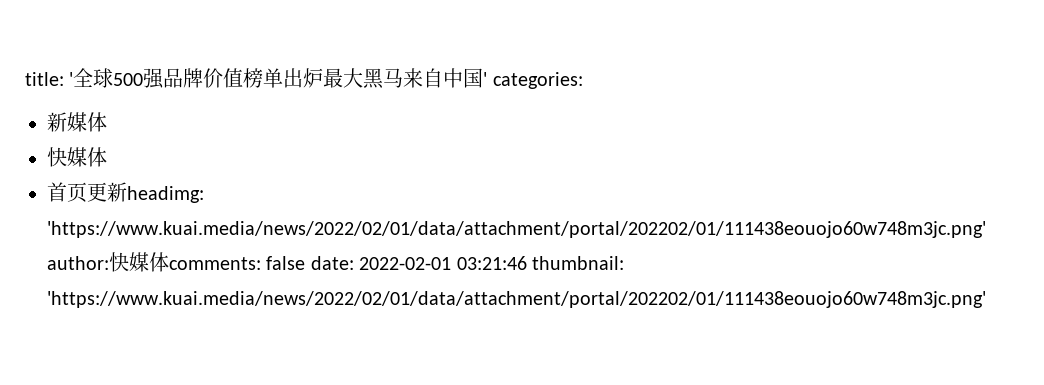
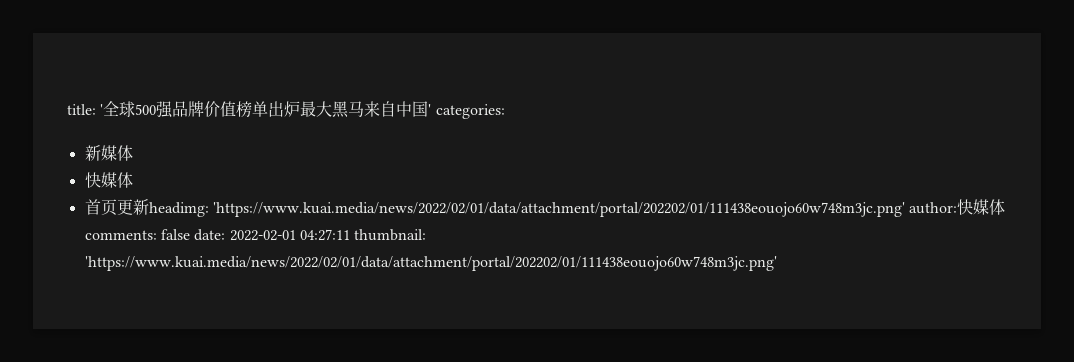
[456,256,527,270] 03:21:46 -> [299,229,350,241] 04:27:11

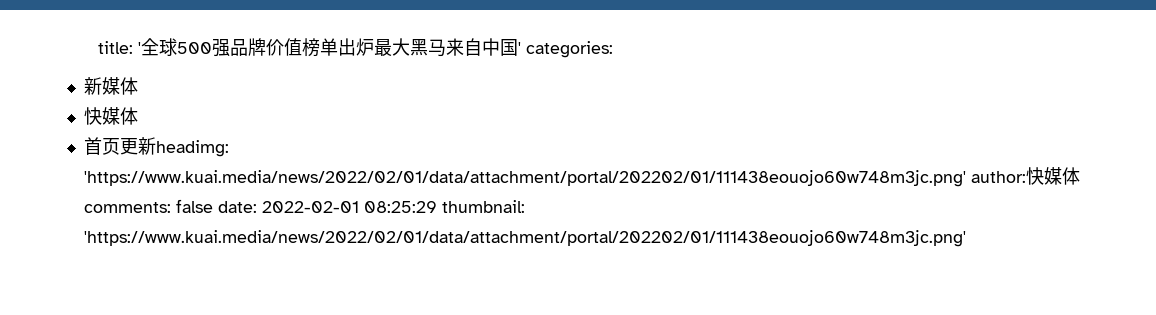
[299,229,350,241] 04:27:11 -> [363,201,437,213] 08:25:29

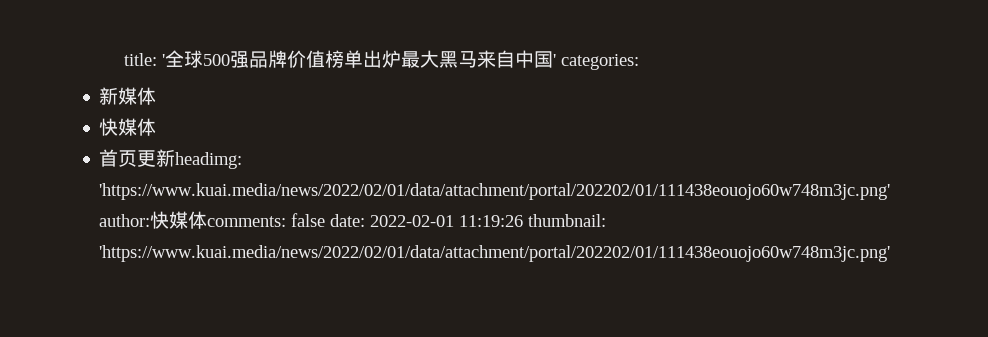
[363,201,437,213] 08:25:29 -> [459,215,524,227] 11:19:26

